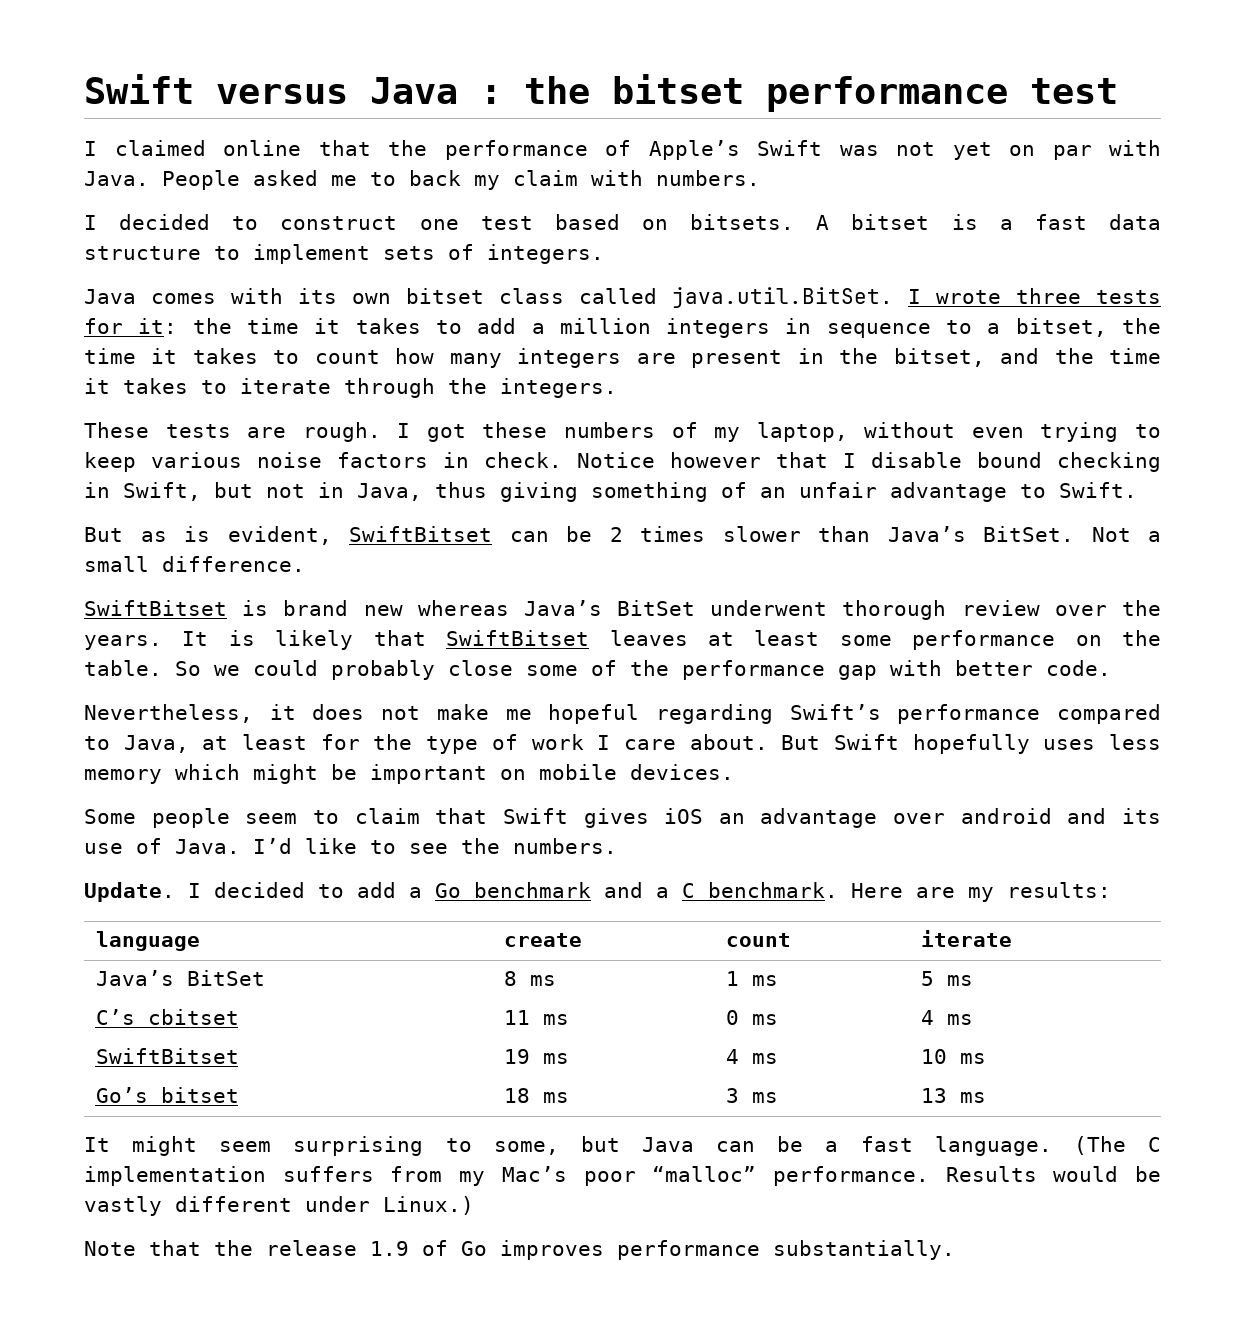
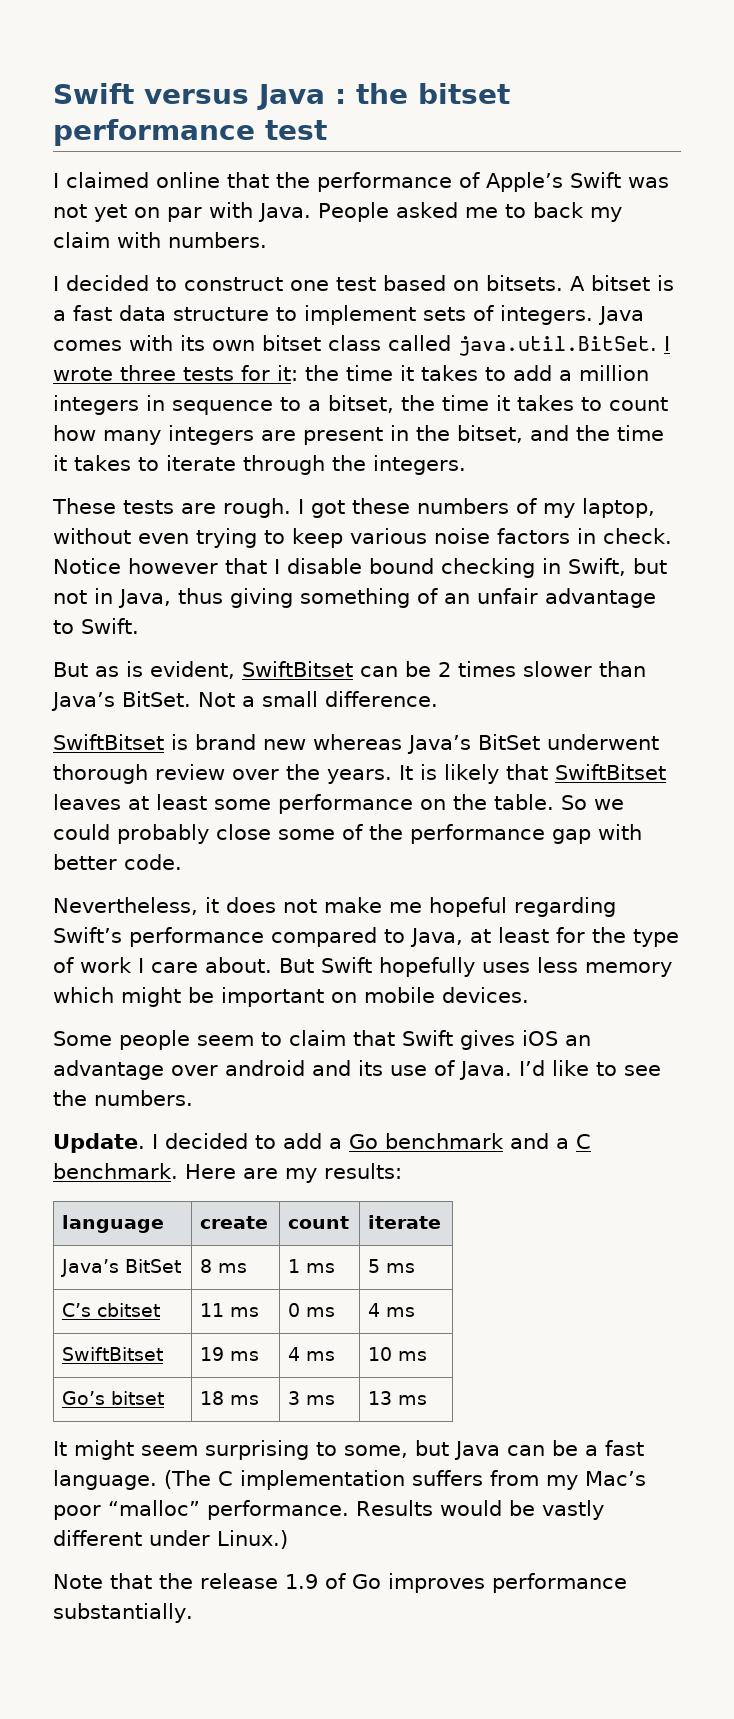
(604, 254) // -> (593, 315) none

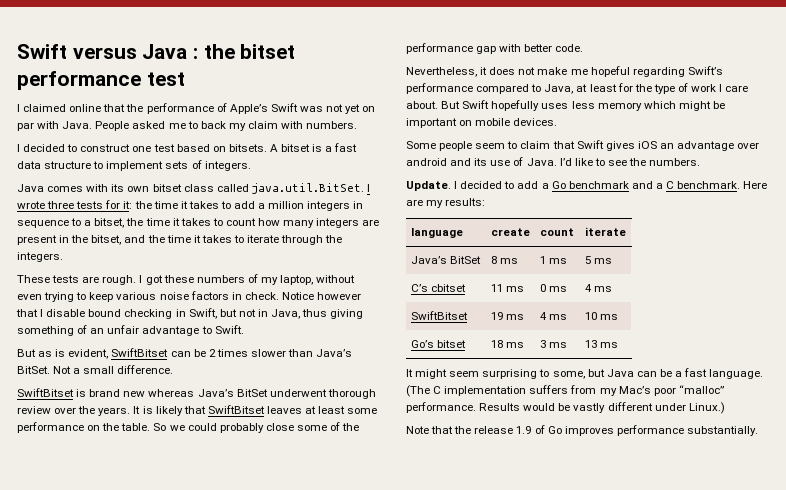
(593, 315) none -> (251, 166) //

